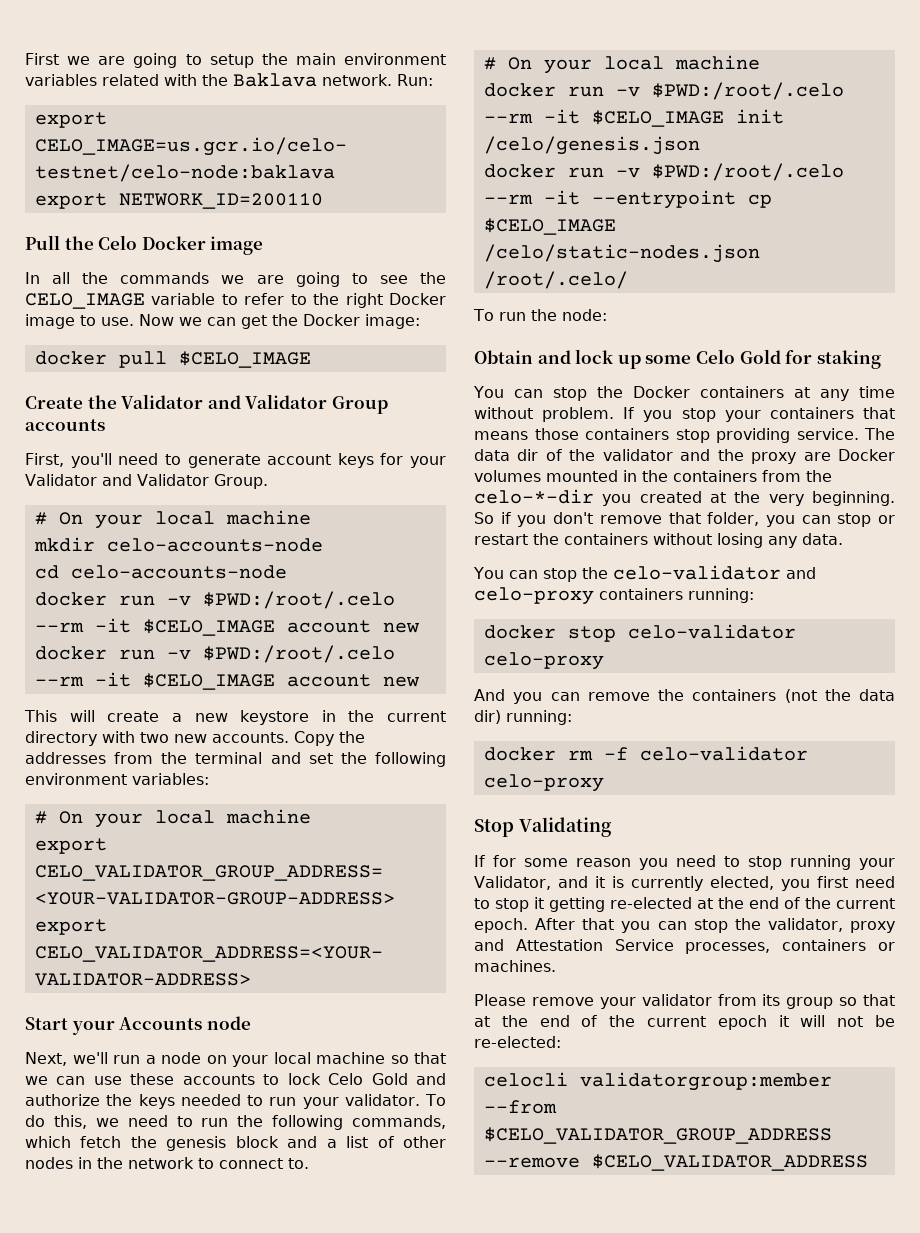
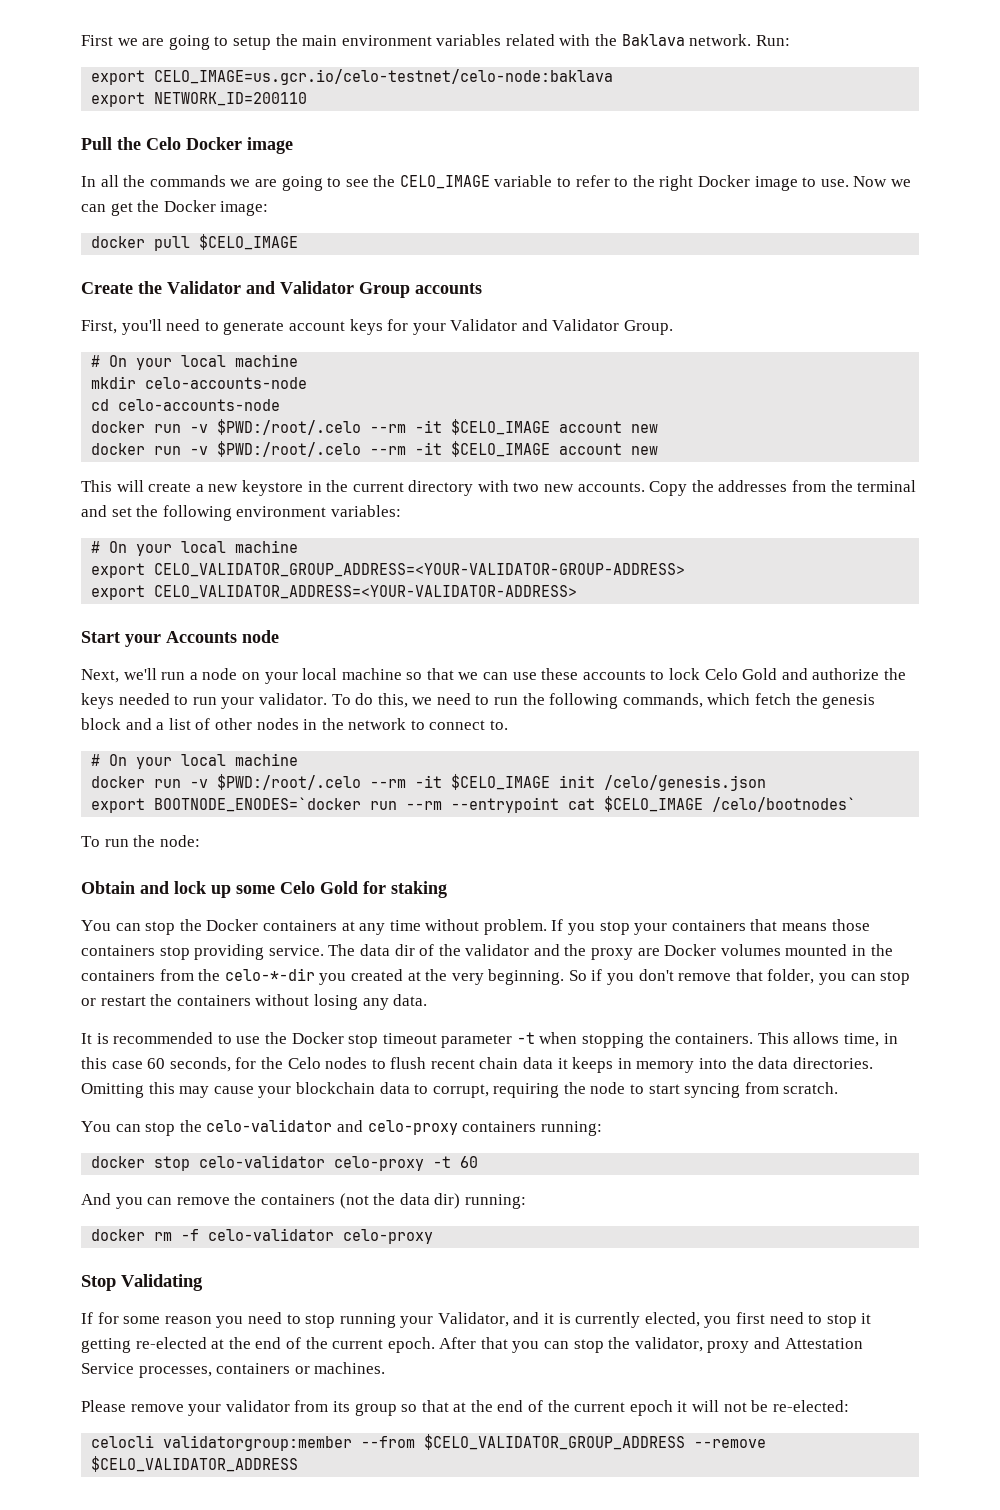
[483,163,844,181] [483,190,772,209] [483,218,616,235] [483,244,760,263] [483,271,628,289] docker run -v $PWD:/root/.celo --rm -it --entrypoint cp $CELO_IMAGE /celo/static-nodes.json /root/.celo/ -> [91,796,857,813] export BOOTNODE_ENODES=`docker run --rm --entrypoint cat $CELO_IMAGE /celo/bootnodes`
(843, 539) none -> [81,1032,898,1048] [81,1057,873,1073] [81,1082,839,1098] // It is recommended to use the Docker stop timeout parameter -t when stopping the containers. This allows time, in this case 60 seconds, for the Celo nodes to flush recent chain data it keeps in memory into the data directories. Omitting this may cause your blockchain data to corrupt, requiring the node to start syncing from scratch.
(604, 661) none -> [433,1156,479,1168] -t 60

